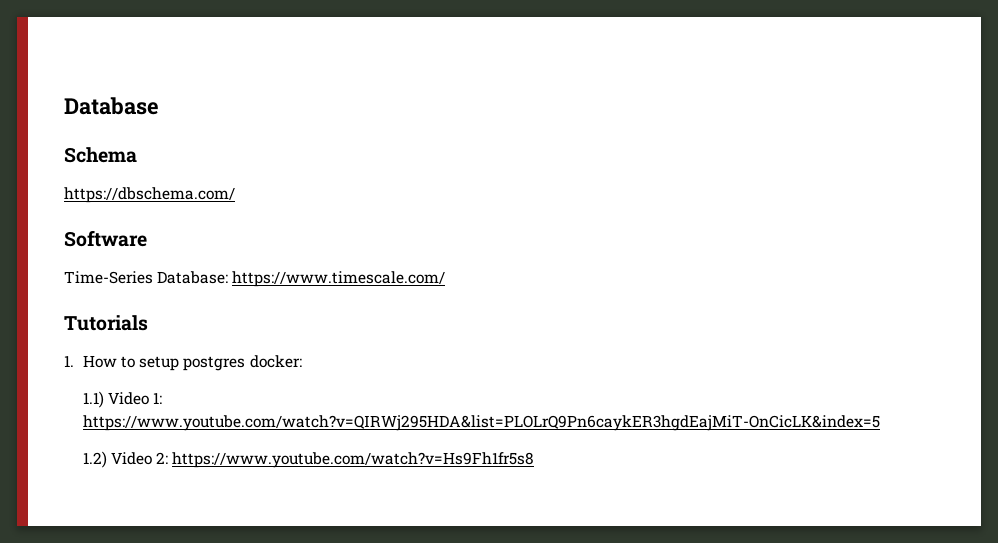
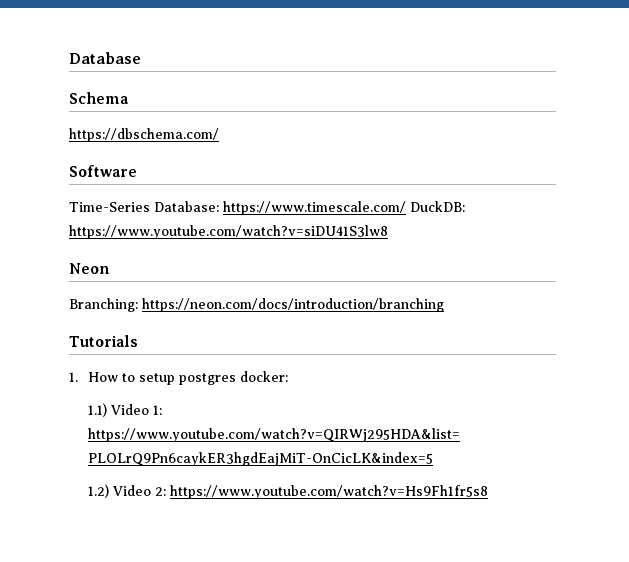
(446, 279) none -> [410,201,465,212] [69,225,388,239] [69,263,109,274] [69,298,444,312] DuckDB: https://www.youtube.com/watch?v=siDU41S3lw8 // Neon // Branching: https://neon.com/docs/introduction/branching

